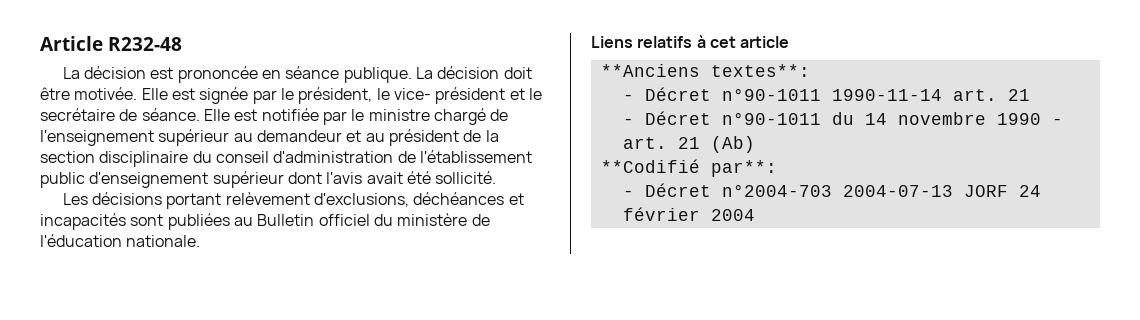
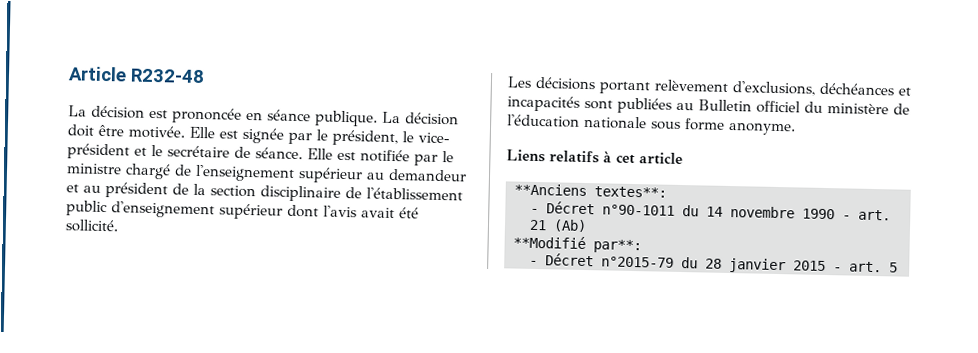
[192,151,394,163] du conseil d'administration -> (341, 193) none
[126,235,201,247] nationale. -> [584,115,796,136] nationale sous forme anonyme.
[622,87,1030,101] // - Décret n°90-1011 1990-11-14 art. 21 -> (667, 192) none
[600,159,700,173] **Codifié -> [513,235,586,250] **Modifié
[721,184,1041,197] [622,207,755,221] n°2004-703 2004-07-13 JORF 24 février 2004 -> [601,256,898,274] n°2015-79 du 28 janvier 2015 - art. 5

